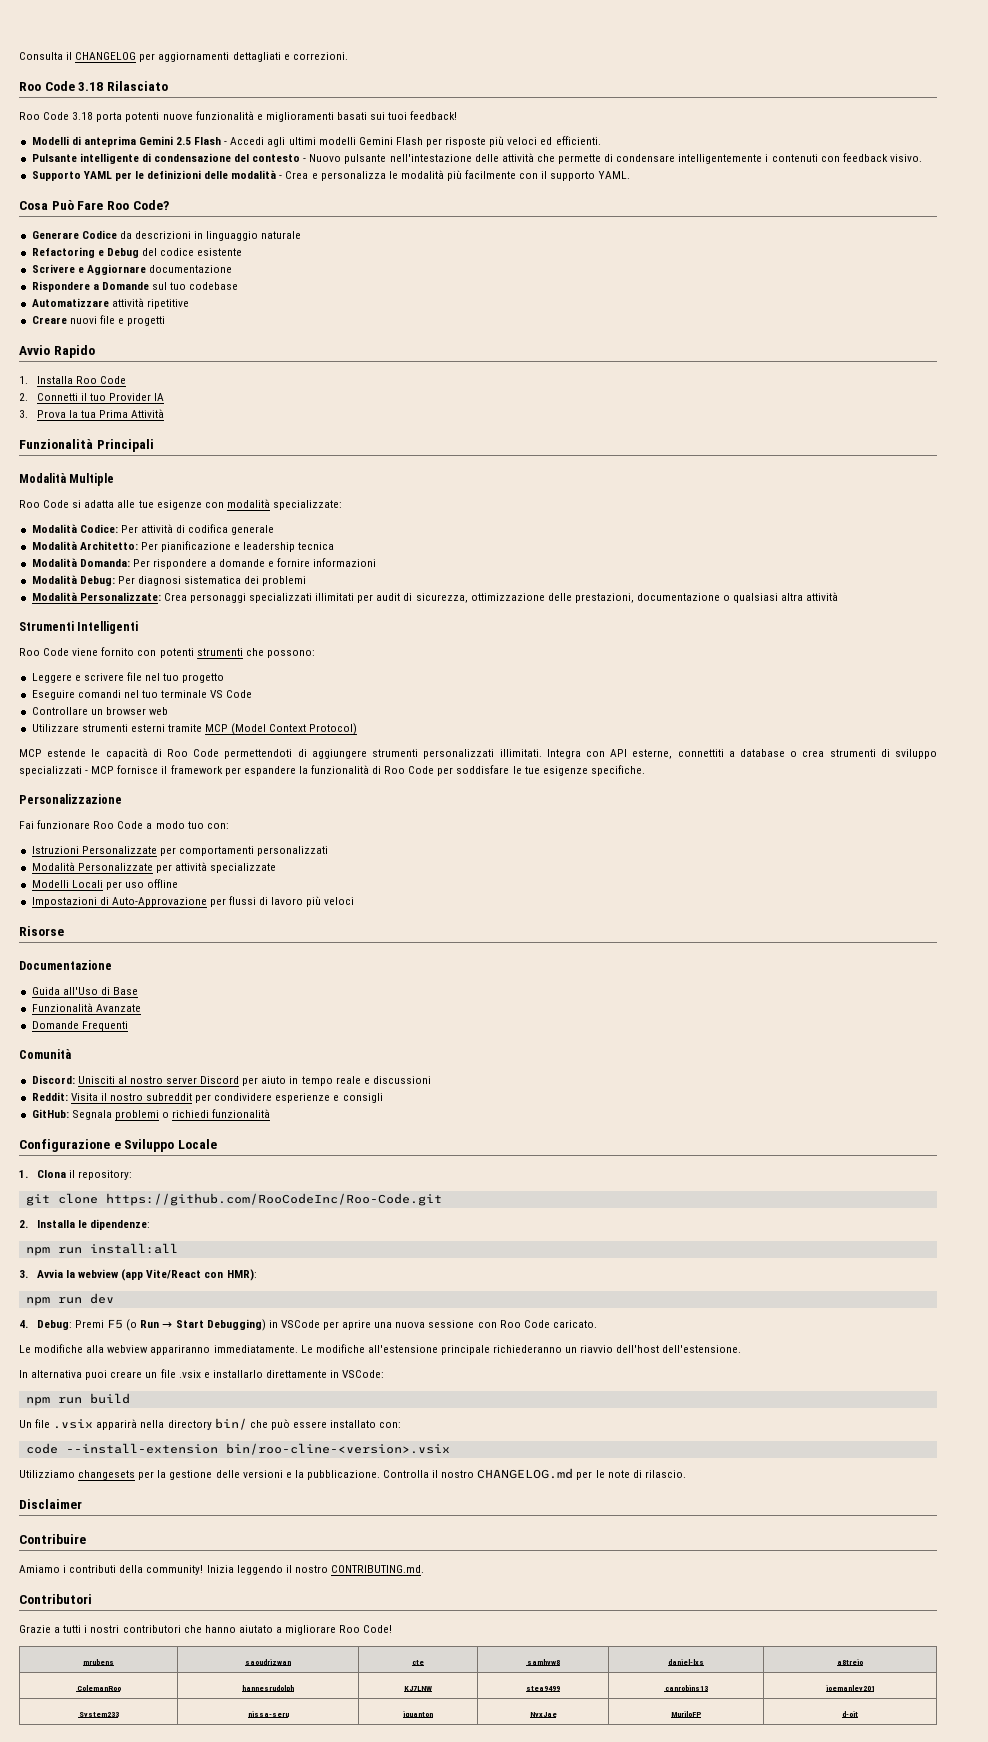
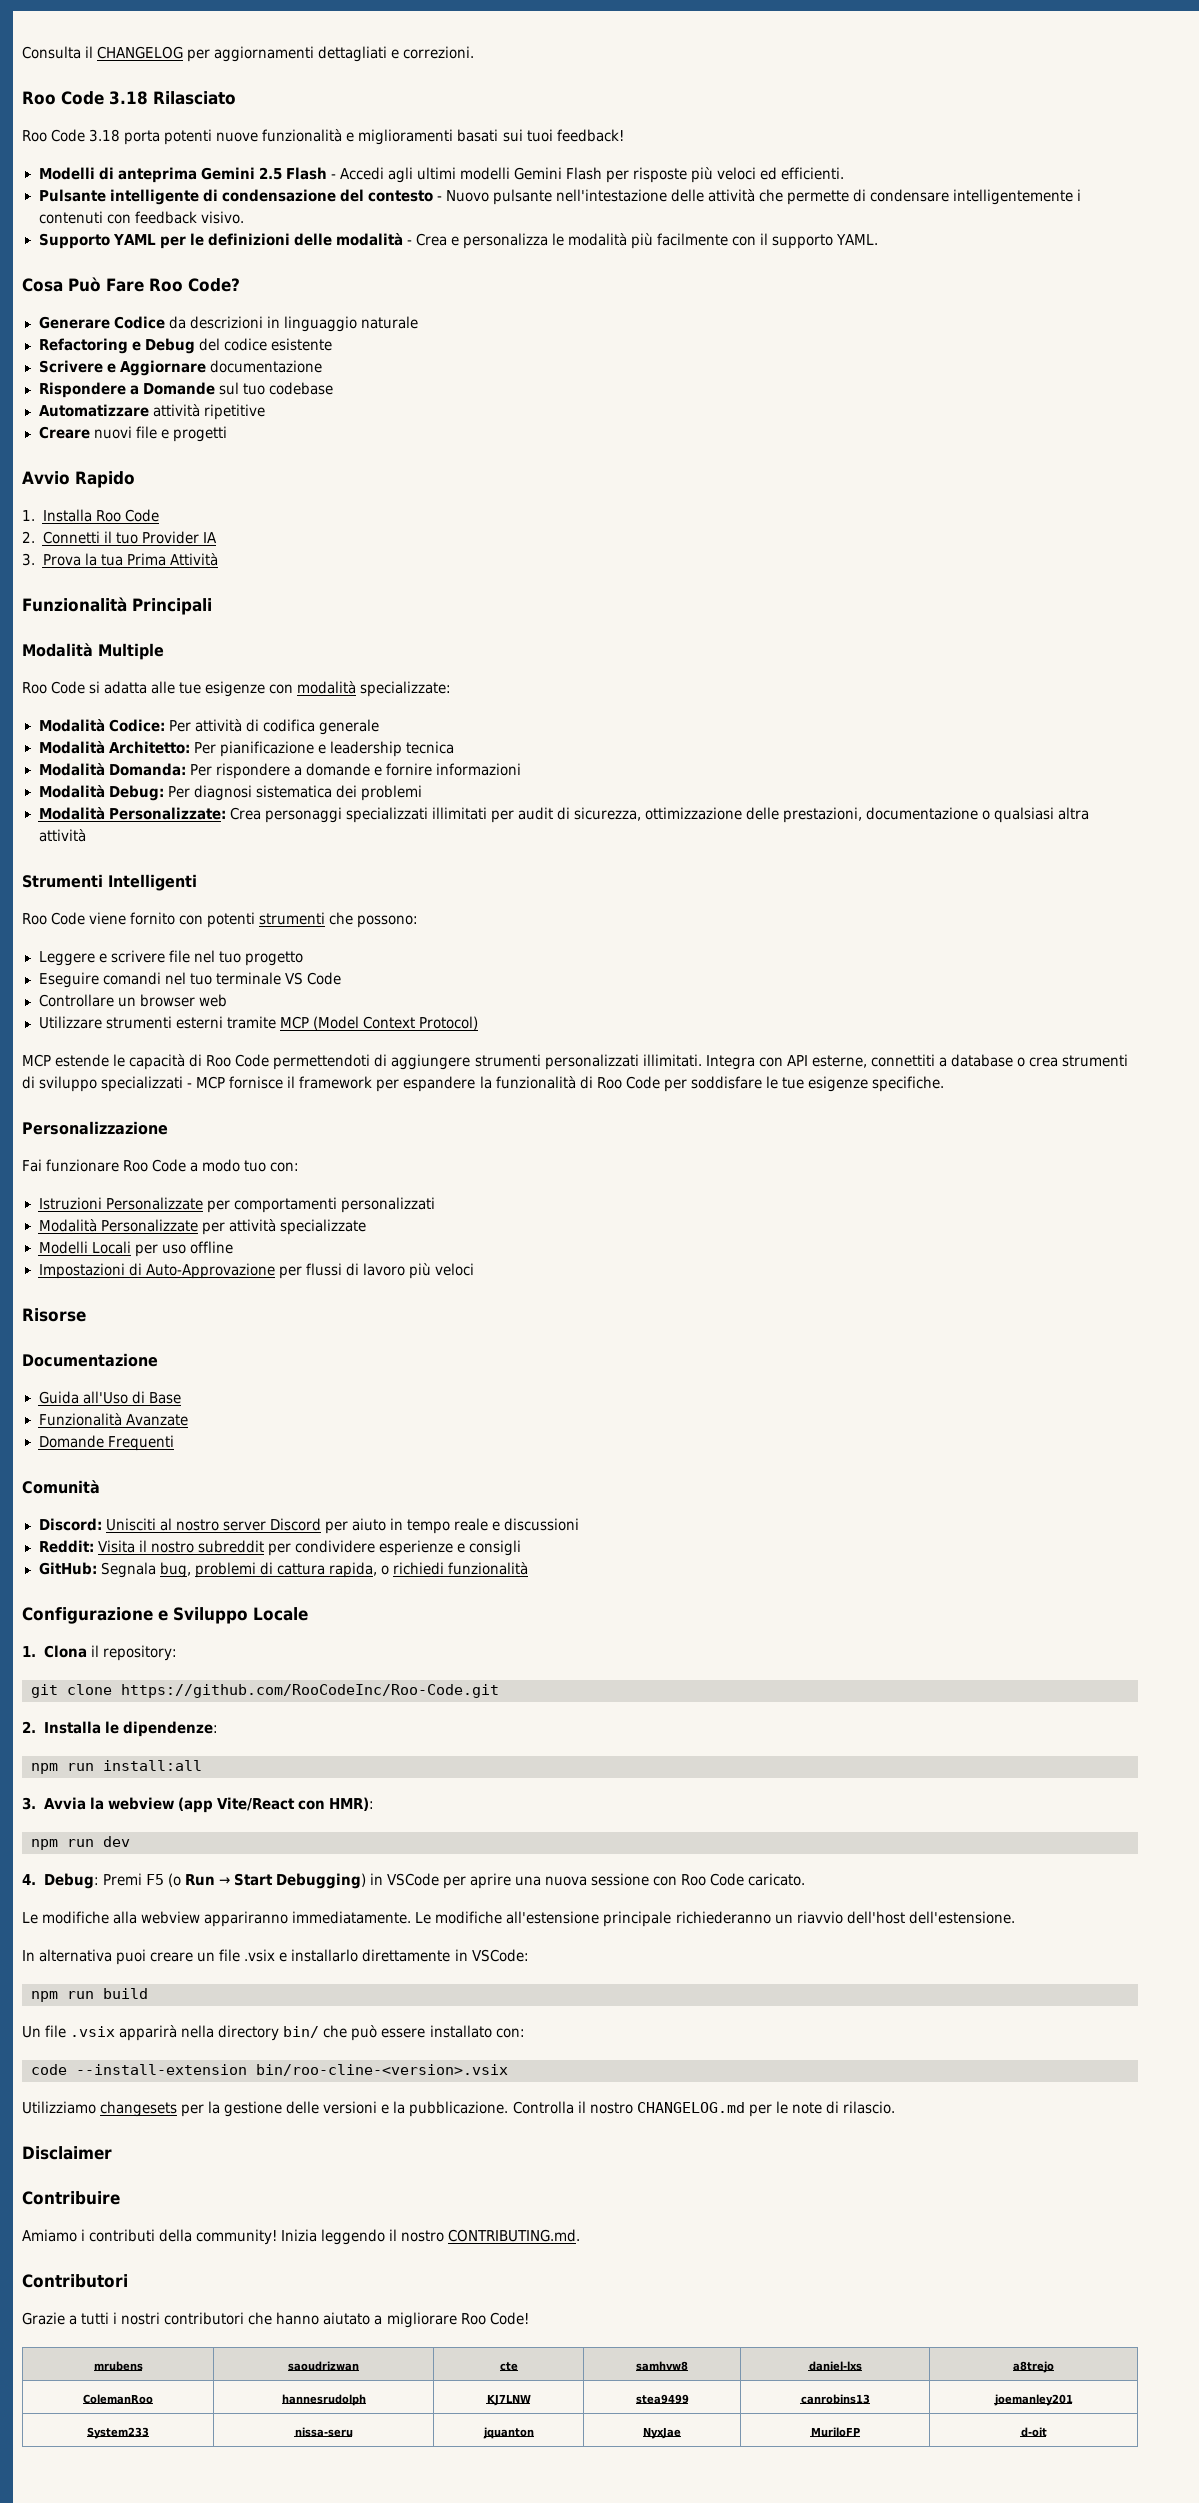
[114,1110,159,1120] problemi -> [159,1562,377,1578] bug, problemi di cattura rapida,

